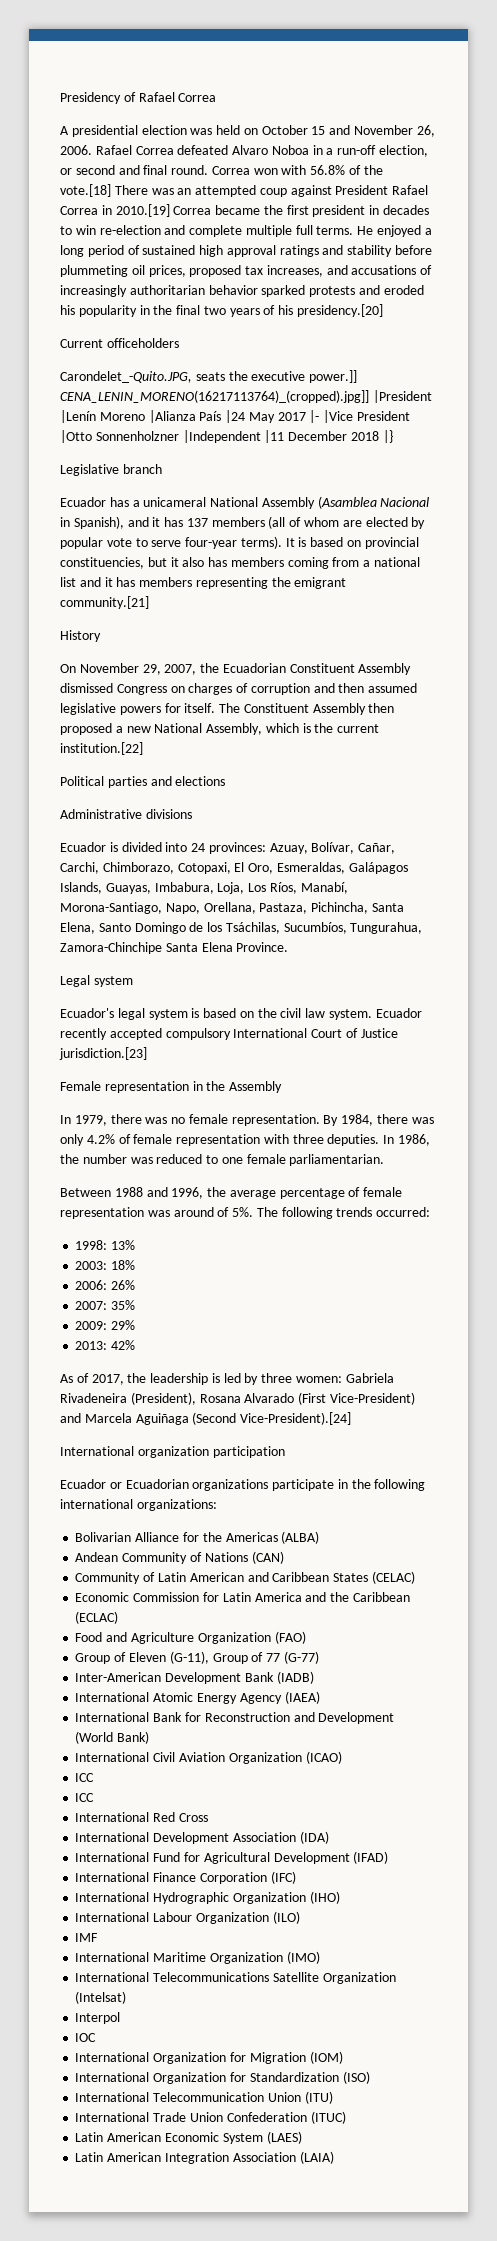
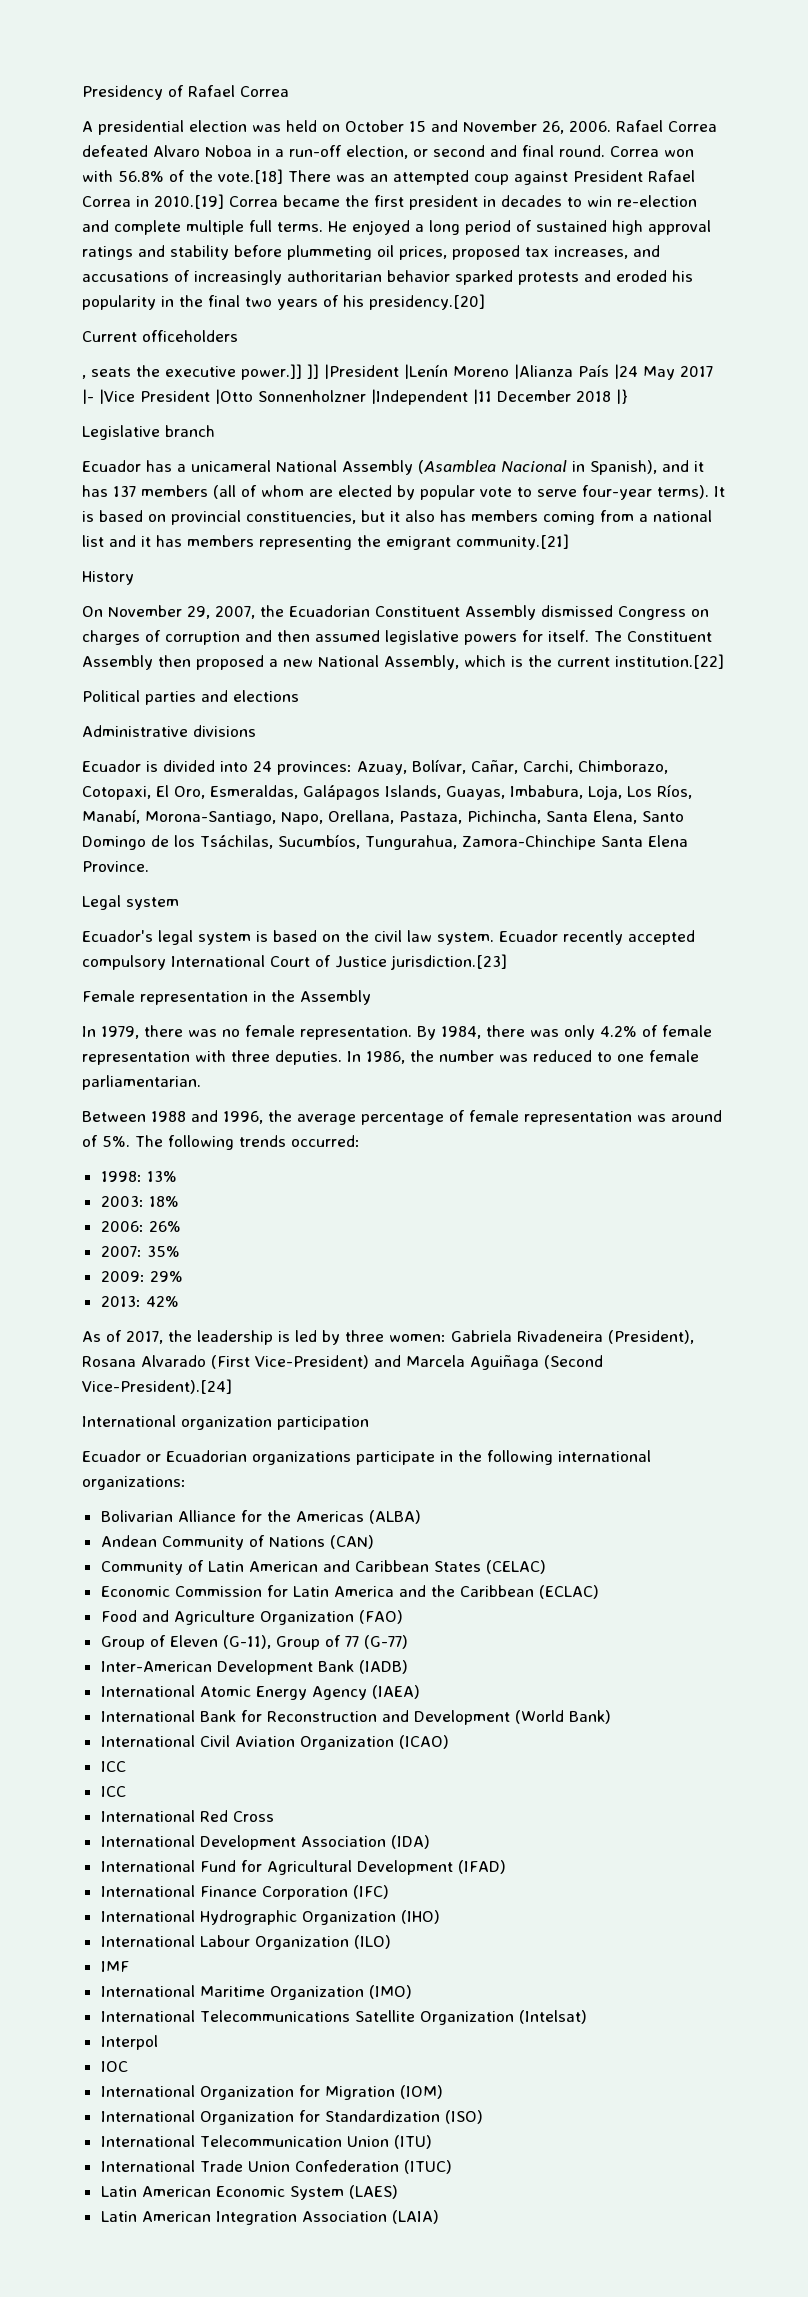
[60,371,192,383] Carondelet_-Quito.JPG, -> [82,375,86,379] ,
[60,390,369,403] CENA_LENIN_MORENO(16217113764)_(cropped).jpg]] -> [307,364,319,379] ]]

